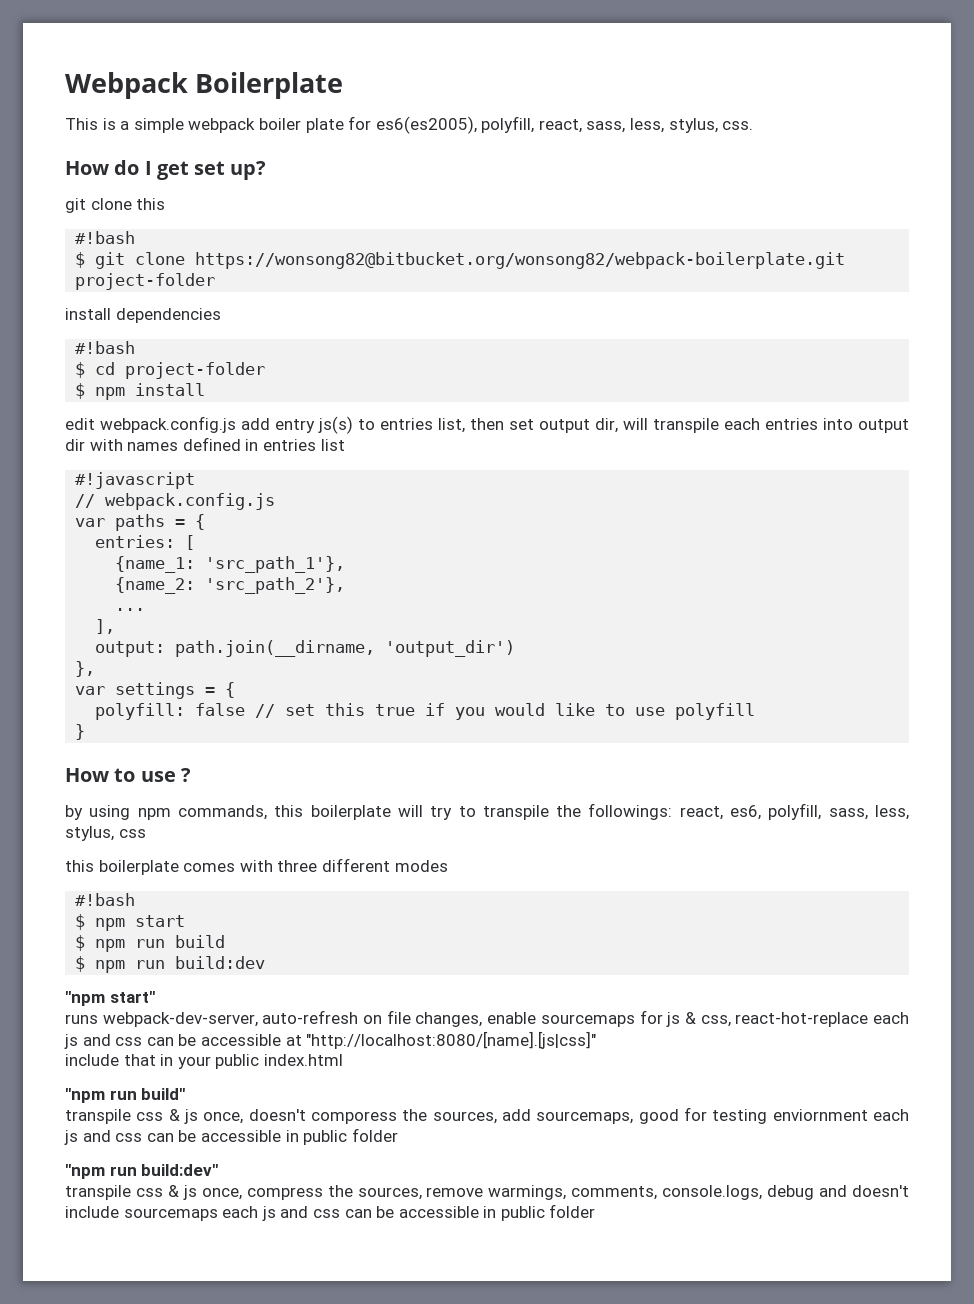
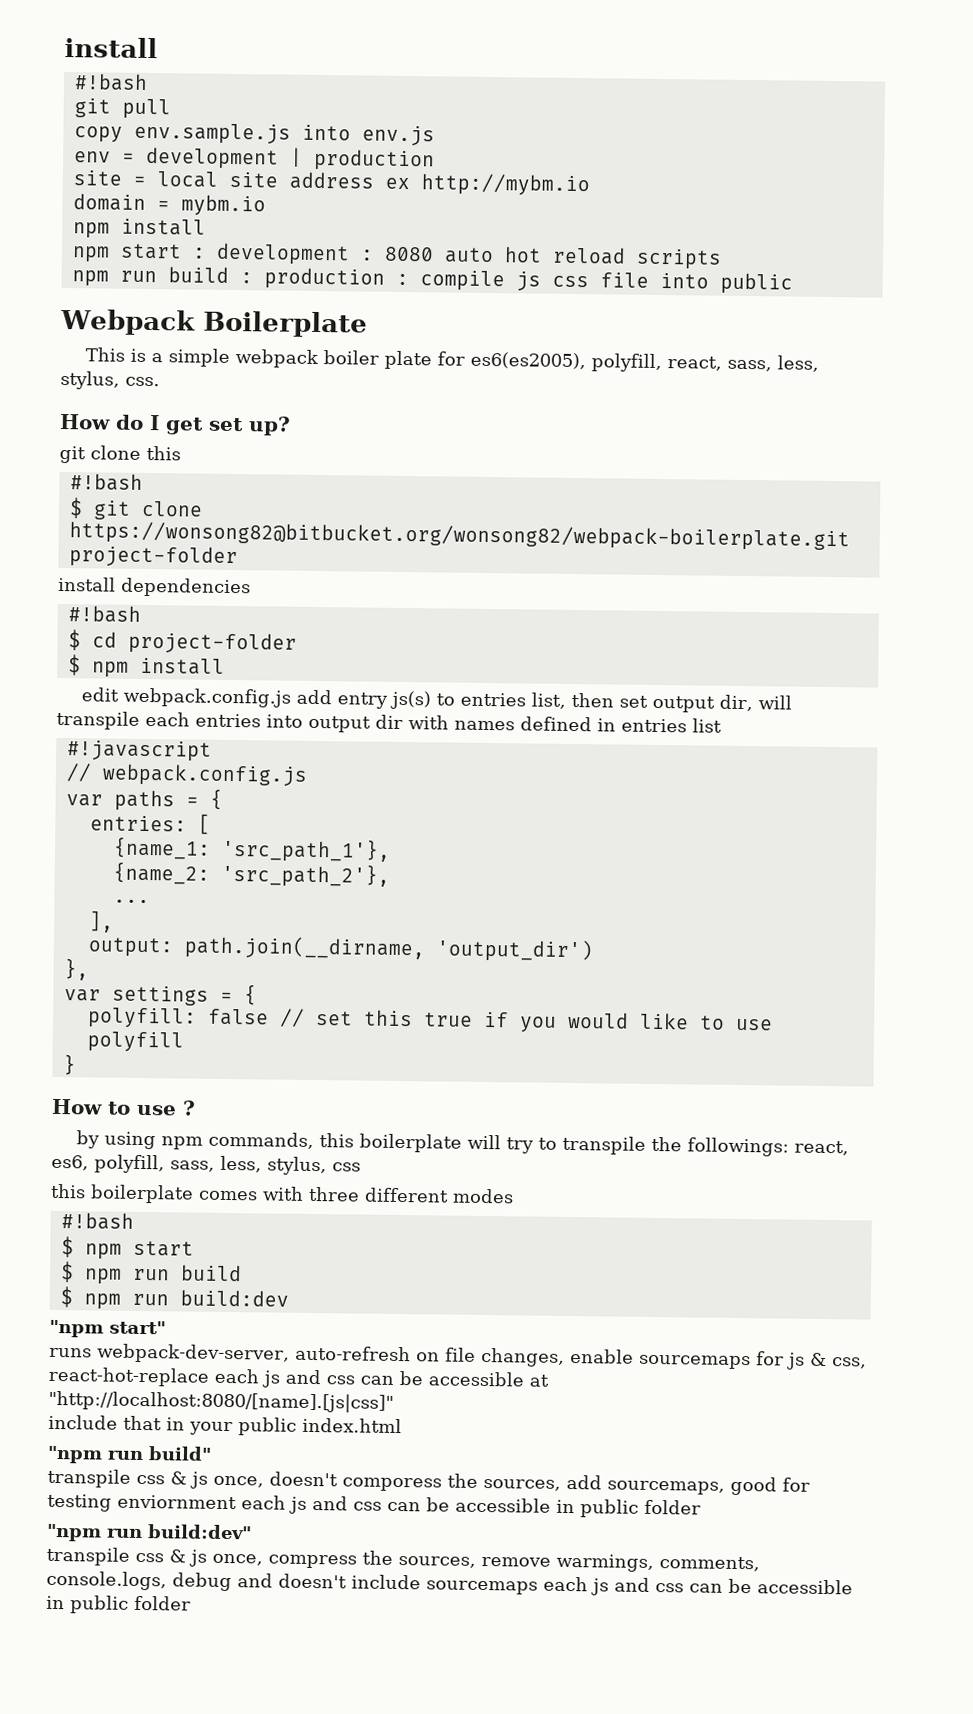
(65, 85) none -> [64,37,158,59] [73,73,148,91] [73,98,171,120] [73,122,435,147] [73,146,435,172] [72,170,590,197] [72,193,266,217] [72,218,206,239] [71,242,722,270] [71,266,793,295] install // #!bash // git pull // copy env.sample.js into env.js // env = development | production // site = local site address ex http://mybm.io // domain = mybm.io // npm install // npm start : development : 8080 auto hot reload scripts // npm run build : production : compile js css file into public //

